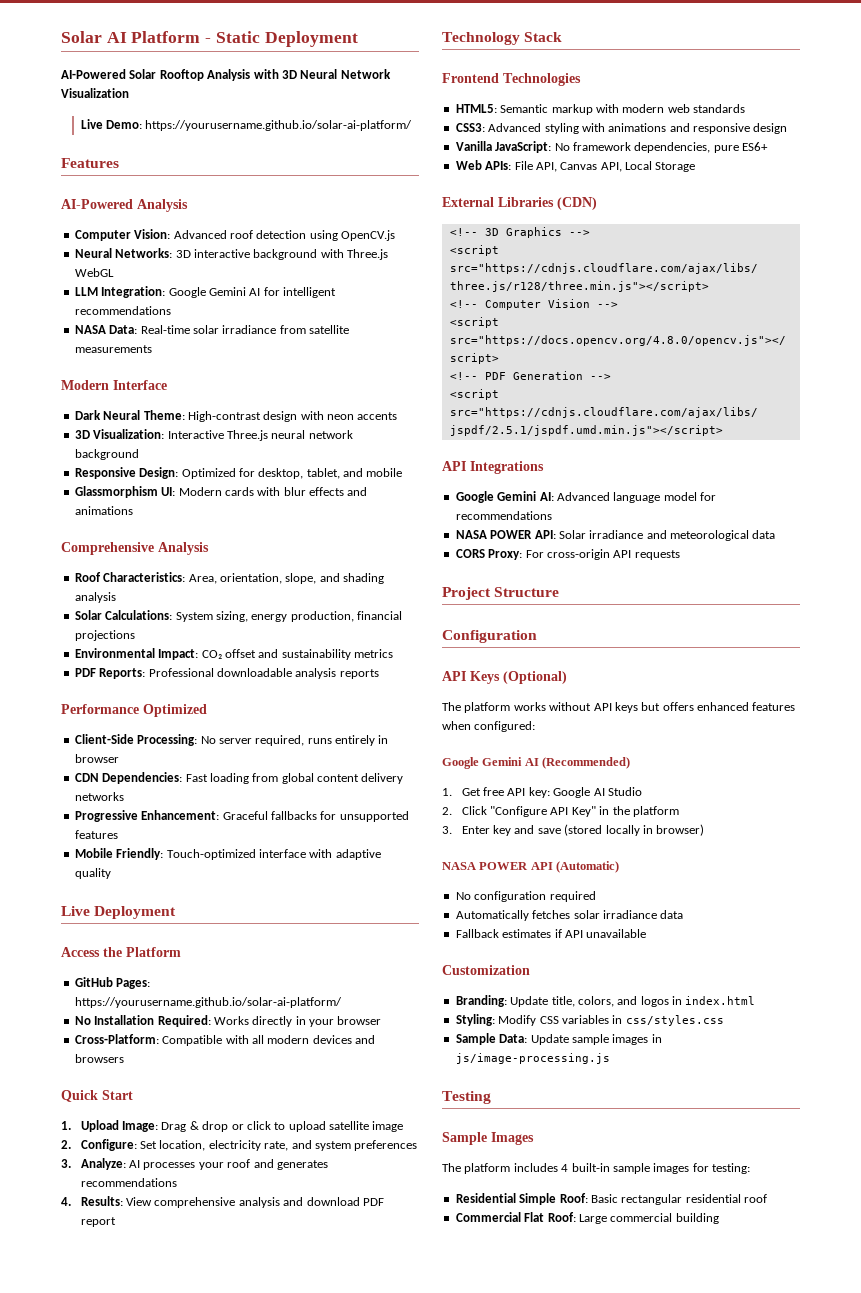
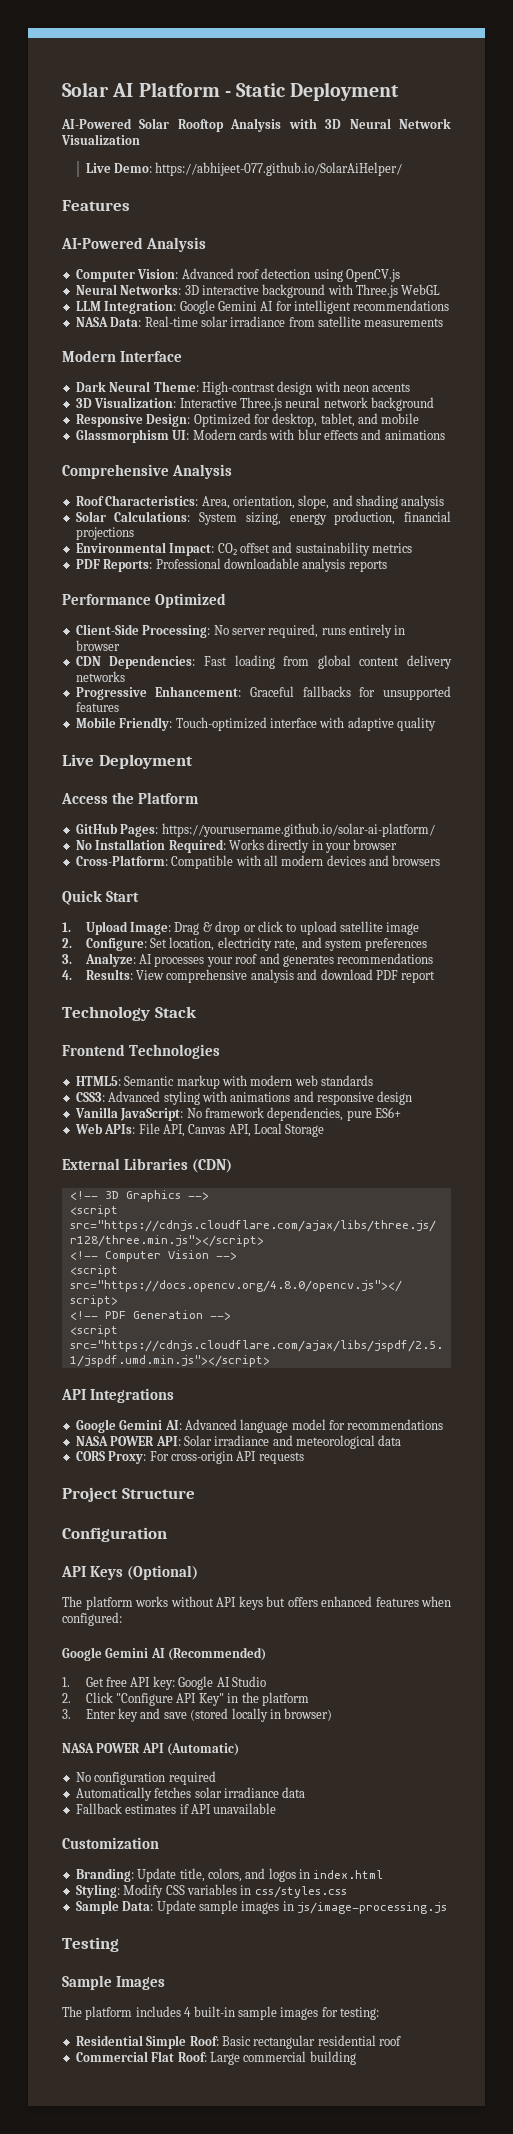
[145,120,413,131] https://yourusername.github.io/solar-ai-platform/ -> [155,162,403,176] https://abhijeet-077.github.io/SolarAiHelper/

